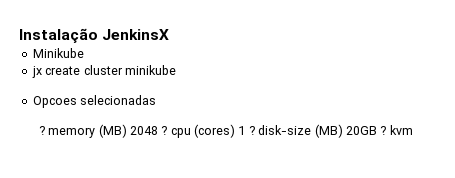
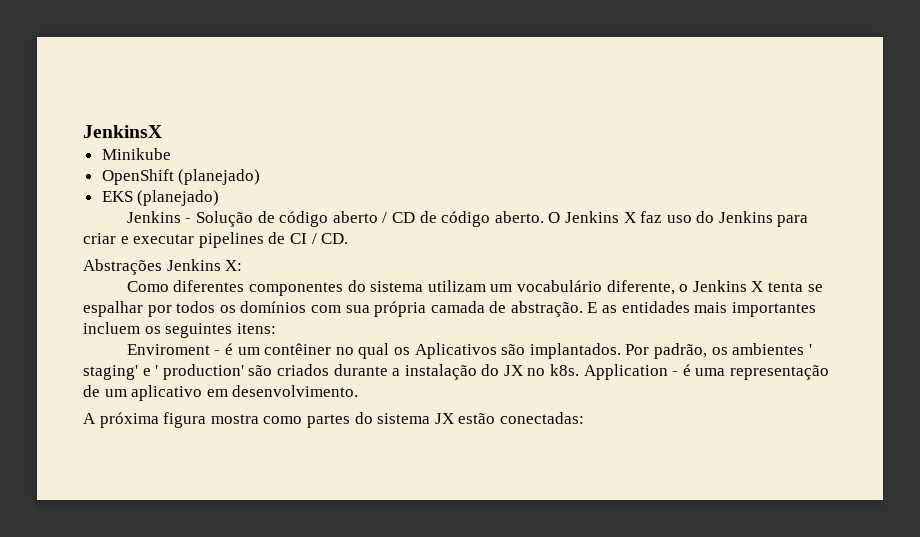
[19,28,98,43] Instalação -> (83, 131) none
[31,65,176,78] [32,95,157,108] [38,124,413,138] jx create cluster minikube // Opcoes selecionadas // ? memory (MB) 2048 ? cpu (cores) 1 ? disk-size (MB) 20GB ? kvm -> [101,169,261,185] [101,190,220,206] [126,211,809,227] [83,232,349,248] [83,259,243,275] [126,280,823,296] [83,301,816,317] [83,322,276,338] [126,343,812,359] [83,364,830,380] [83,385,359,401] [83,412,584,428] OpenShift (planejado) // EKS (planejado) // Jenkins - Solução de código aberto / CD de código aberto. O Jenkins X faz uso do Jenkins para criar e executar pipelines de CI / CD. // Abstrações Jenkins X: // Como diferentes componentes do sistema utilizam um vocabulário diferente, o Jenkins X tenta se espalhar por todos os domínios com sua própria camada de abstração. E as entidades mais importantes incluem os seguintes itens: // Enviroment - é um contêiner no qual os Aplicativos são implantados. Por padrão, os ambientes ' staging' e ' production' são criados durante a instalação do JX no k8s. Application - é uma representação de um aplicativo em desenvolvimento. // A próxima figura mostra como partes do sistema JX estão conectadas:

